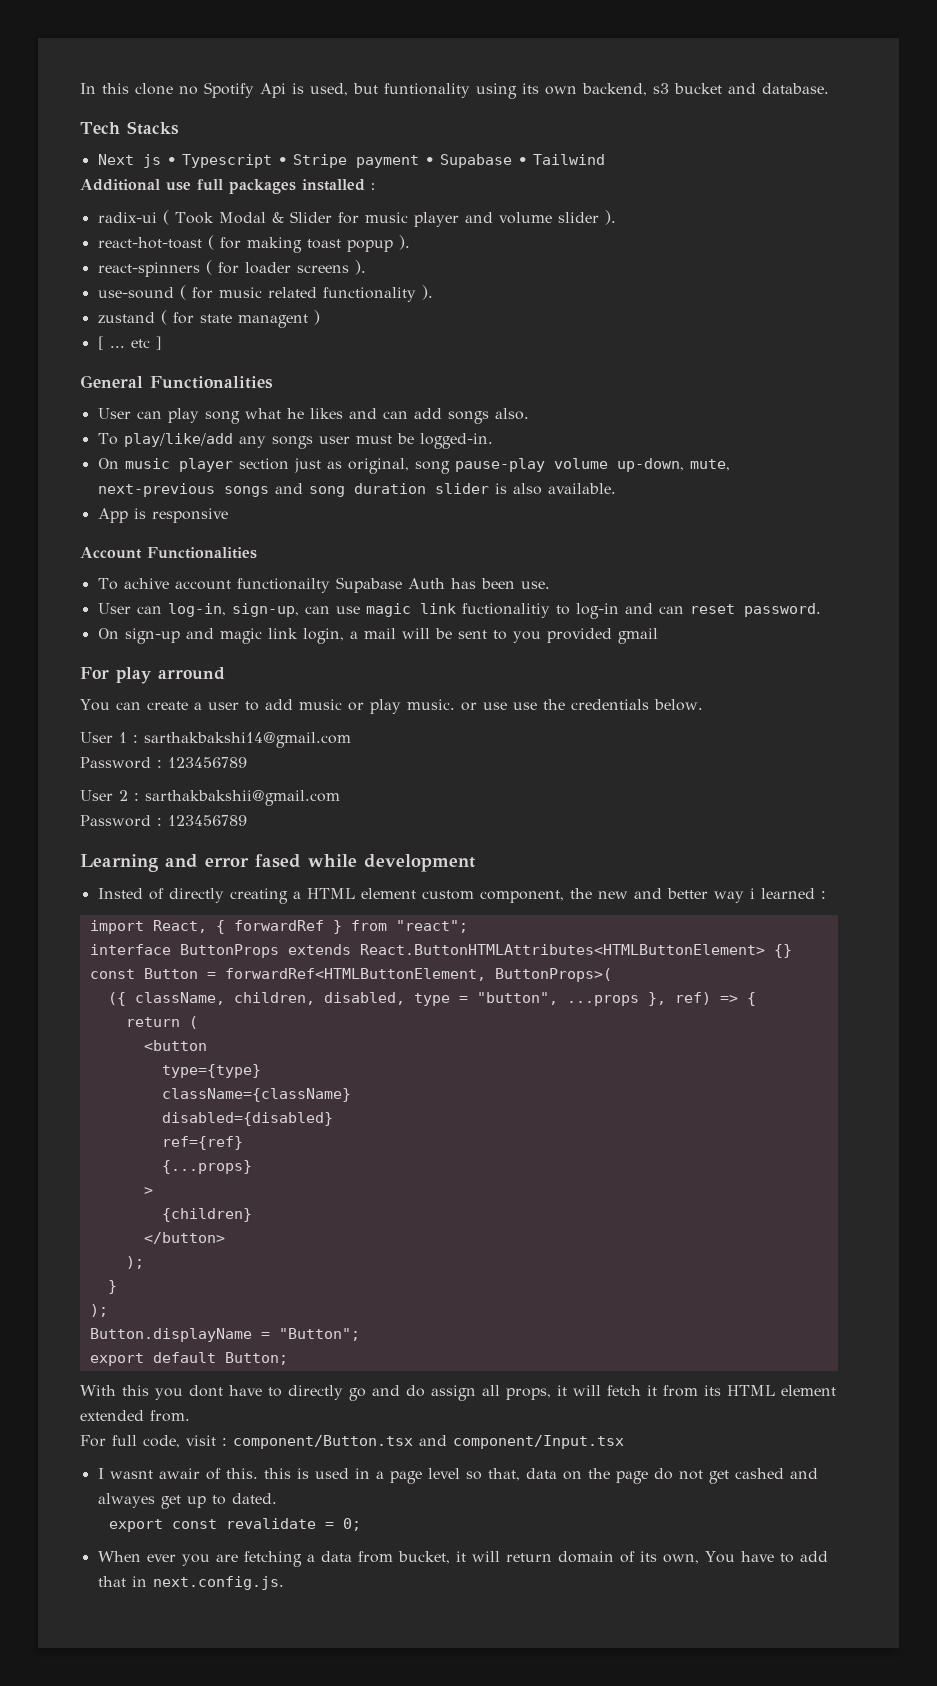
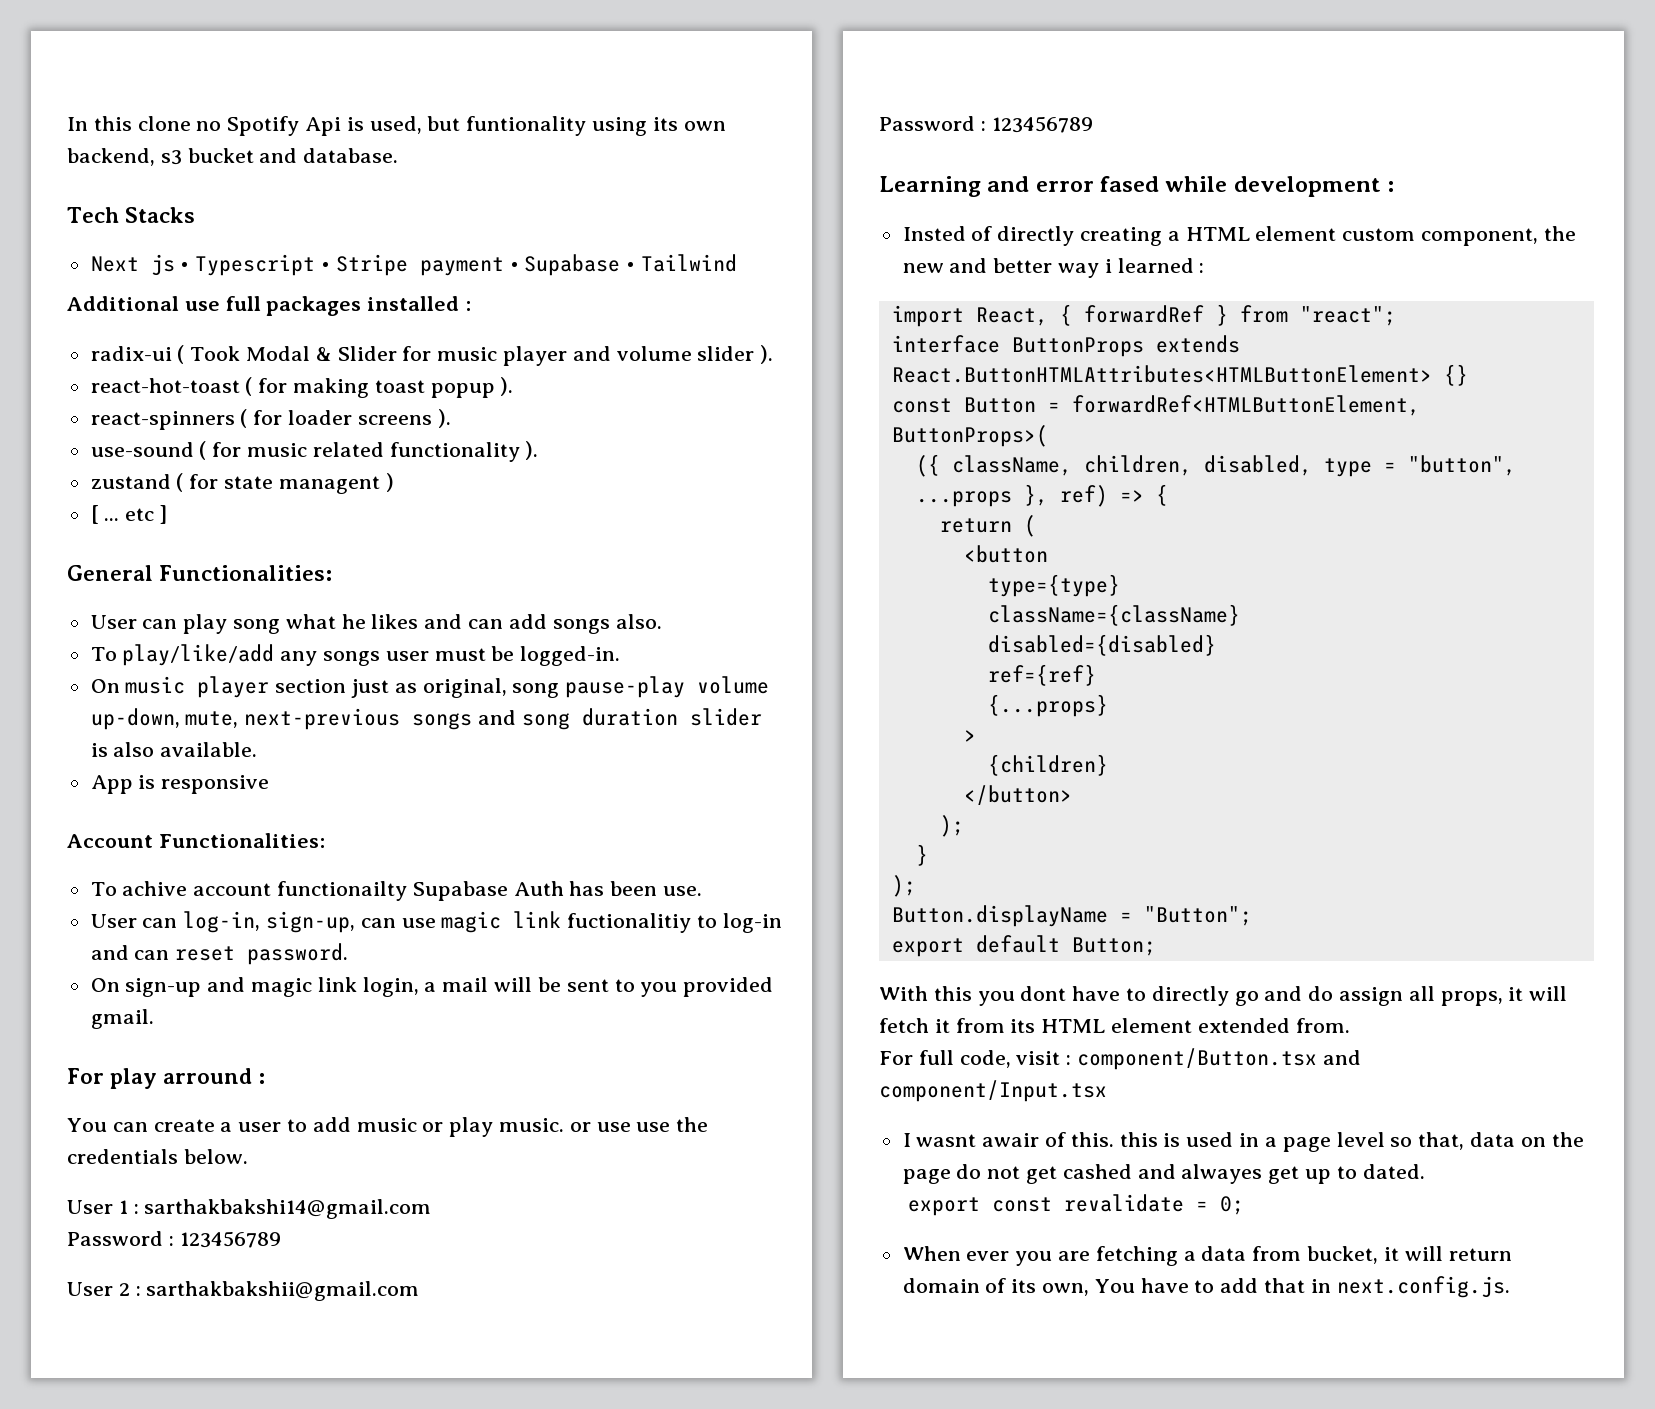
[150,376,273,389] Functionalities -> [159,565,333,581] Functionalities:
[147,547,257,559] Functionalities -> [158,833,325,848] Functionalities:
[617,628,658,644] gmail -> [90,1009,154,1029] gmail.
(225, 673) none -> [258,1073,266,1084] :
(475, 863) none -> [1387,181,1395,192] :

